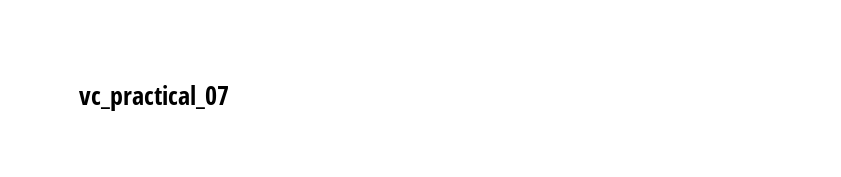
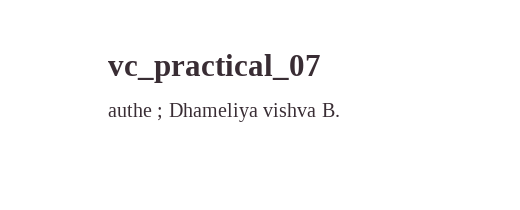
(229, 98) none -> [108,103,340,122] // authe ; Dhameliya vishva B.

